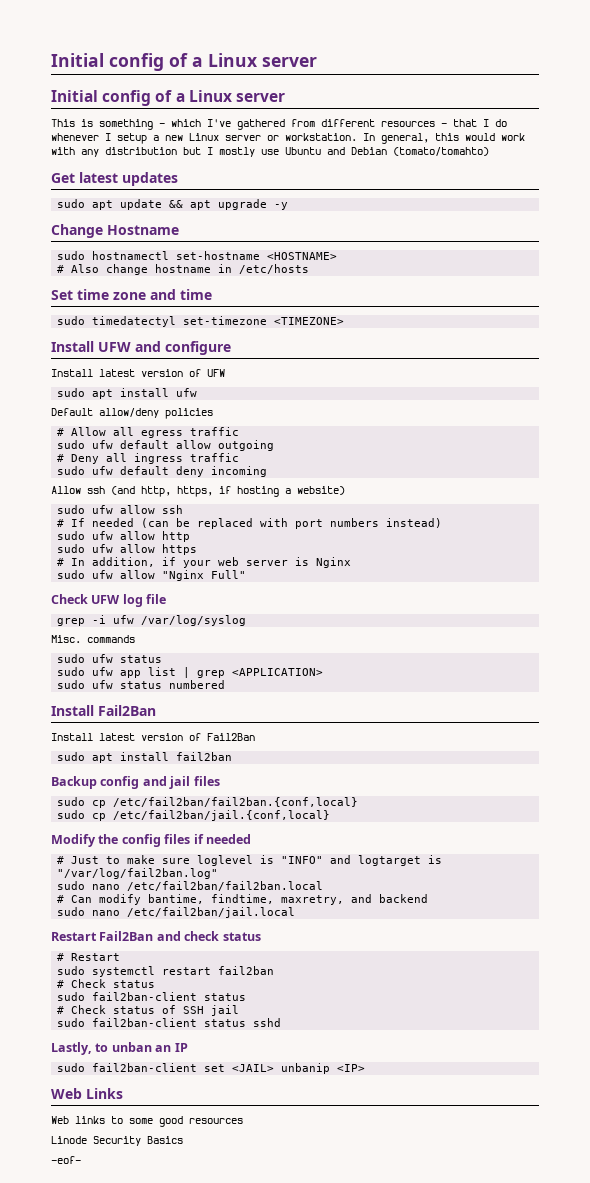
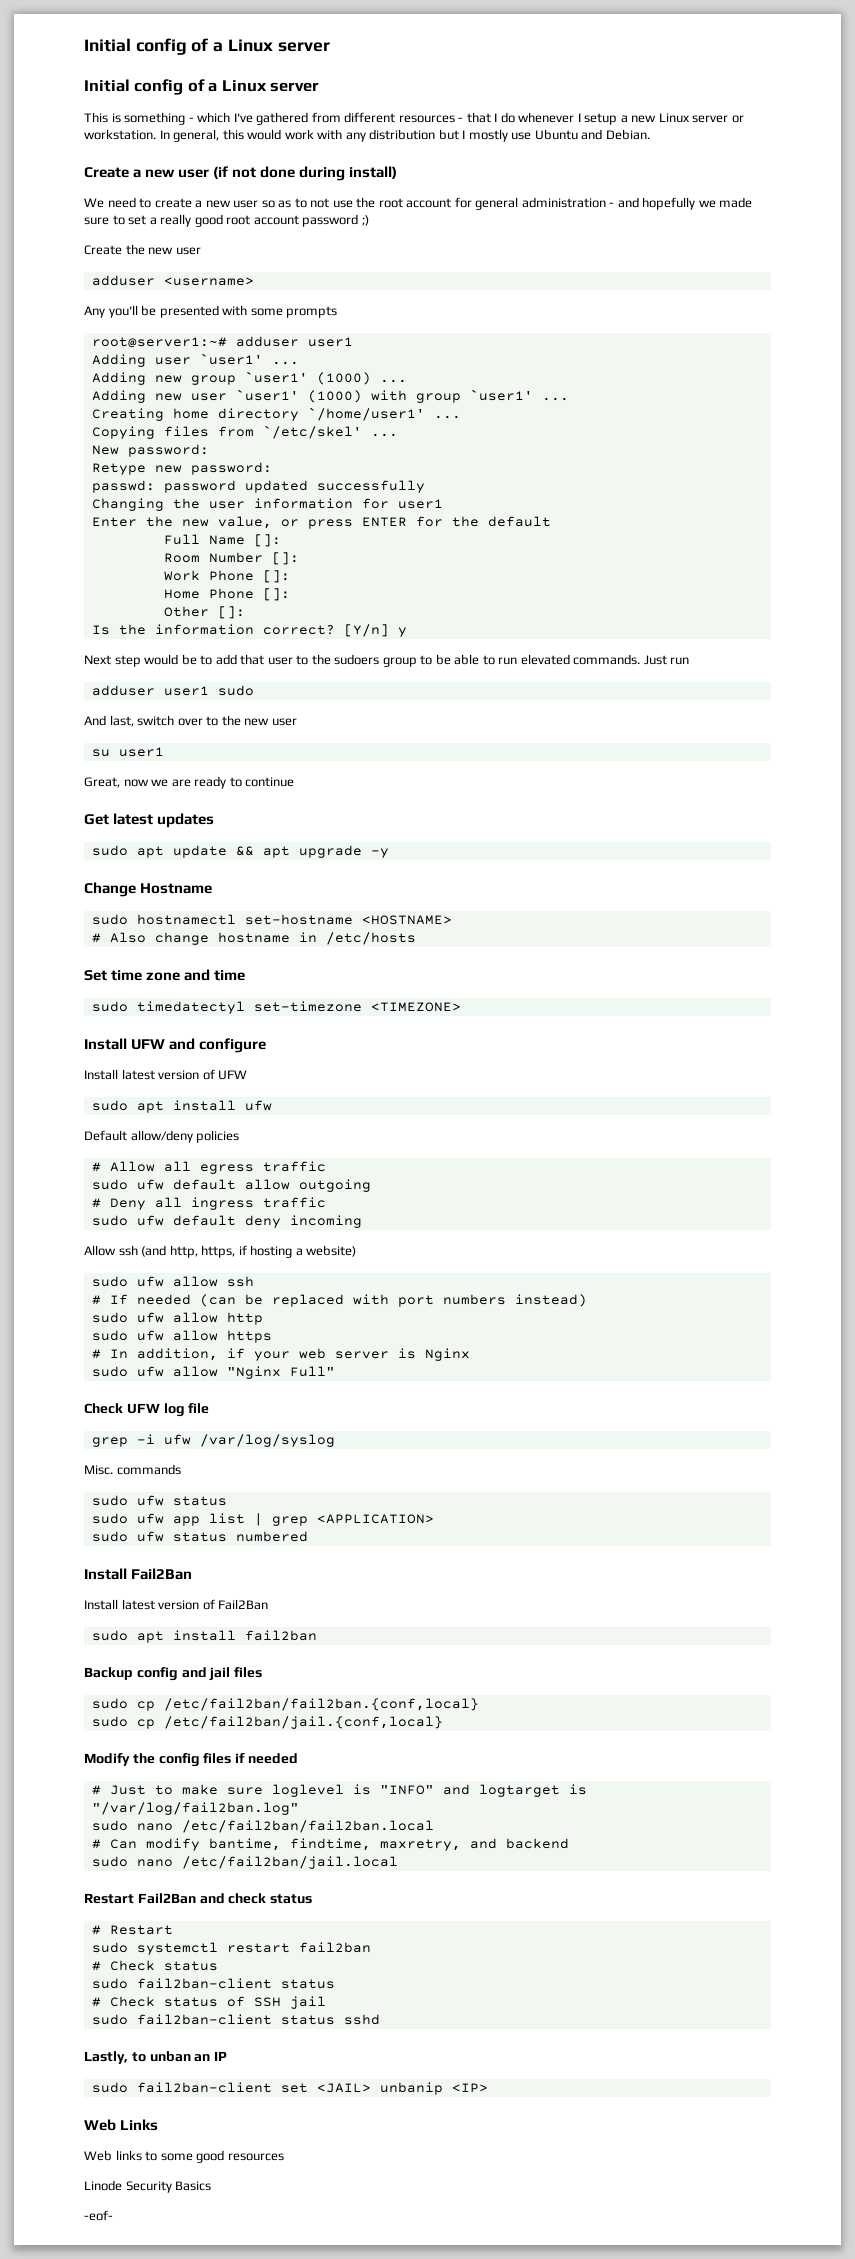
[351,147,489,156] Debian (tomato/tomahto) -> [605,129,650,140] [84,166,398,181] [84,197,753,210] [84,214,369,227] [84,244,201,255] [91,275,254,286] [84,305,338,318] [91,336,353,348] [91,353,299,367] [91,371,407,385] [91,389,569,403] [91,407,461,421] [91,425,398,439] [91,444,209,457] [91,462,272,475] [91,480,425,493] [91,498,443,511] [91,516,551,529] [163,534,281,547] [163,552,299,565] [163,570,290,583] [163,588,290,601] [163,606,245,619] [91,624,407,637] [84,654,690,667] [91,685,254,696] [84,715,297,727] [91,747,164,757] [84,776,295,789] Debian. // Create a new user (if not done during install) // We need to create a new user so as to not use the root account for general administration - and hopefully we made sure to set a really good root account password ;) // Create the new user // adduser <username> // Any you'll be presented with some prompts // root@server1:~# adduser user1 // Adding user `user1' ... // Adding new group `user1' (1000) ... // Adding new user `user1' (1000) with group `user1' ... // Creating home directory `/home/user1' ... // Copying files from `/etc/skel' ... // New password: // Retype new password: // passwd: password updated successfully // Changing the user information for user1 // Enter the new value, or press ENTER for the default // Full Name []: // Room Number []: // Work Phone []: // Home Phone []: // Other []: // Is the information correct? [Y/n] y // Next step would be to add that user to the sudoers group to be able to run elevated commands. Just run // adduser user1 sudo // And last, switch over to the new user // su user1 // Great, now we are ready to continue

